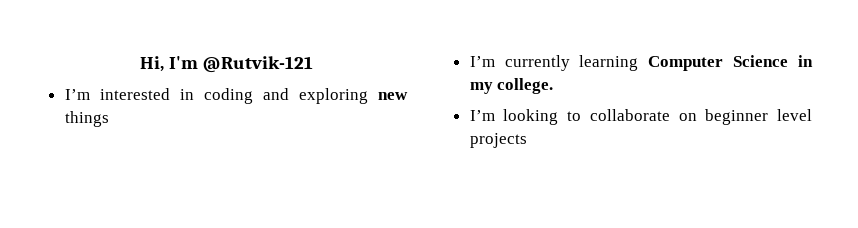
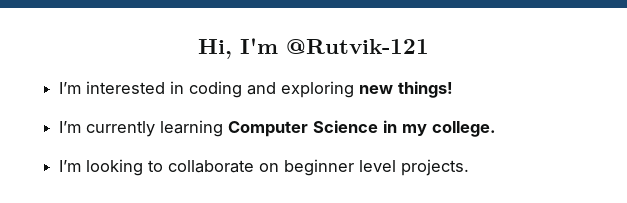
[64,111,109,127] things -> [398,81,454,98] things!
[469,133,527,148] projects -> [401,159,470,176] projects.

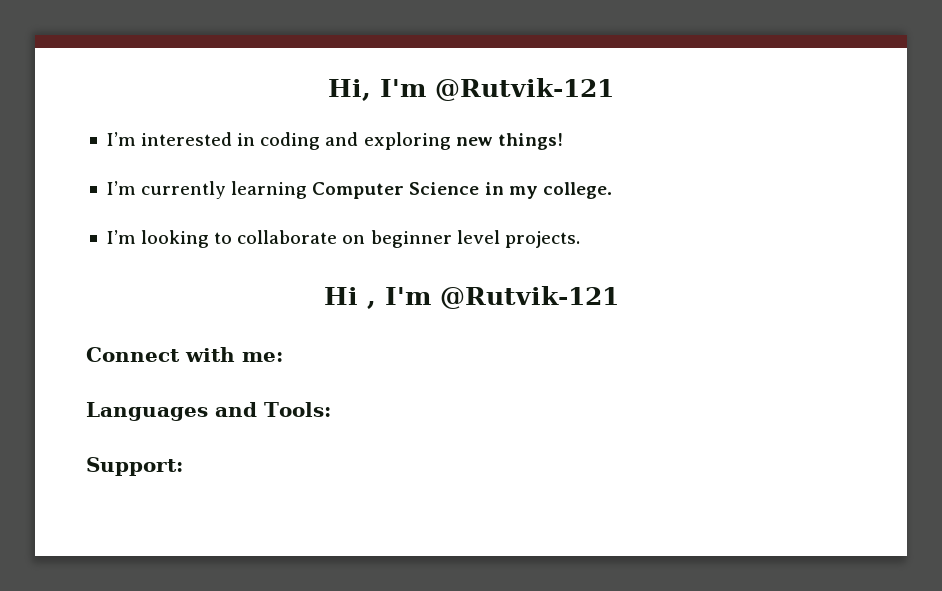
(470, 167) none -> [323,286,619,309] [86,347,283,362] [86,402,331,421] [86,457,183,476] // Hi , I'm @Rutvik-121 // Connect with me: // Languages and Tools: // Support:

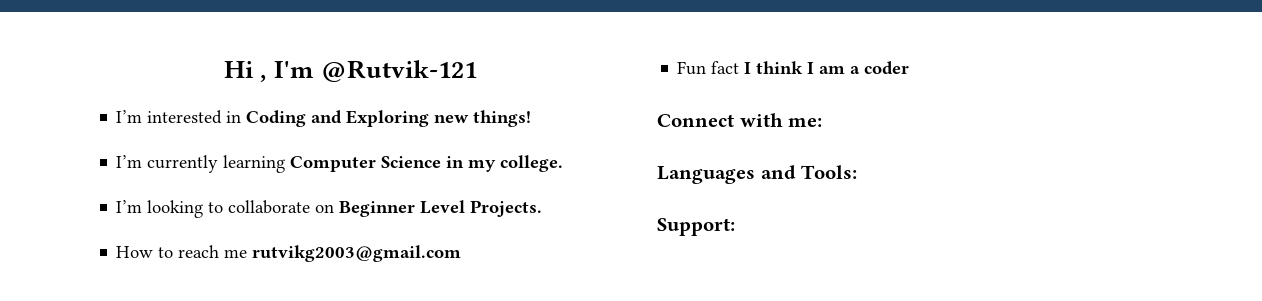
[328,79,372,101] Hi, -> [224,61,267,82] Hi ,
[260,132,451,150] coding and exploring -> [246,110,430,127] Coding and Exploring
[370,230,580,248] [323,286,619,309] beginner level projects. // Hi , I'm @Rutvik-121 -> [339,200,543,217] [116,245,462,262] [677,61,910,75] Beginner Level Projects. // How to reach me rutvikg2003@gmail.com // Fun fact I think I am a coder

